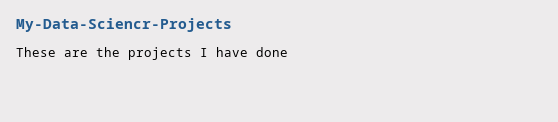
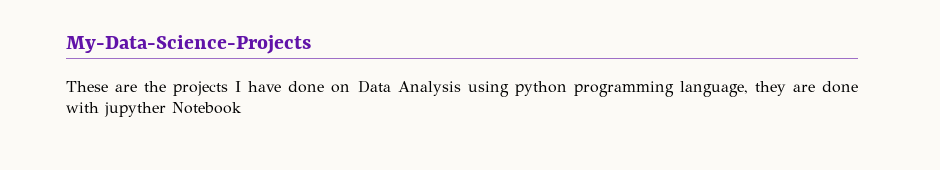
[16,18,232,32] My-Data-Sciencr-Projects -> [66,35,311,54] My-Data-Science-Projects
(288, 52) none -> [331,80,858,97] [66,102,242,117] on Data Analysis using python programming language, they are done with jupyther Notebook

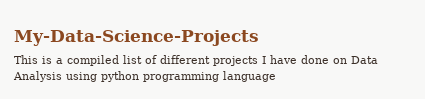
[66,81,167,92] These are the -> [14,55,210,66] This is a compiled list of different
[679,81,858,97] [66,102,242,117] language, they are done with jupyther Notebook -> [223,71,276,82] language

